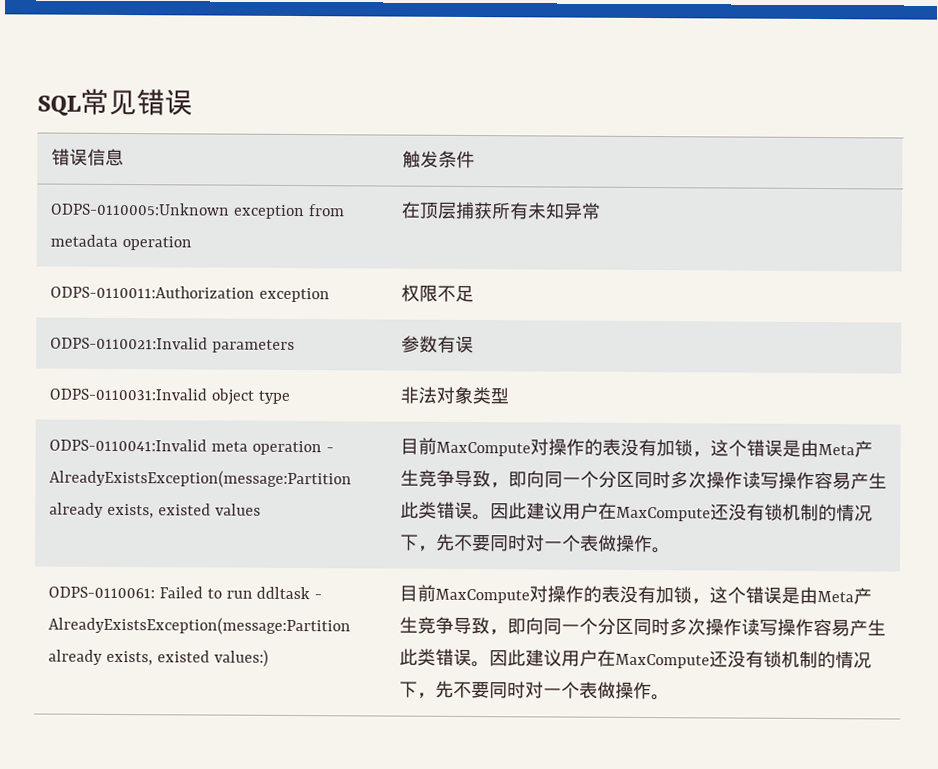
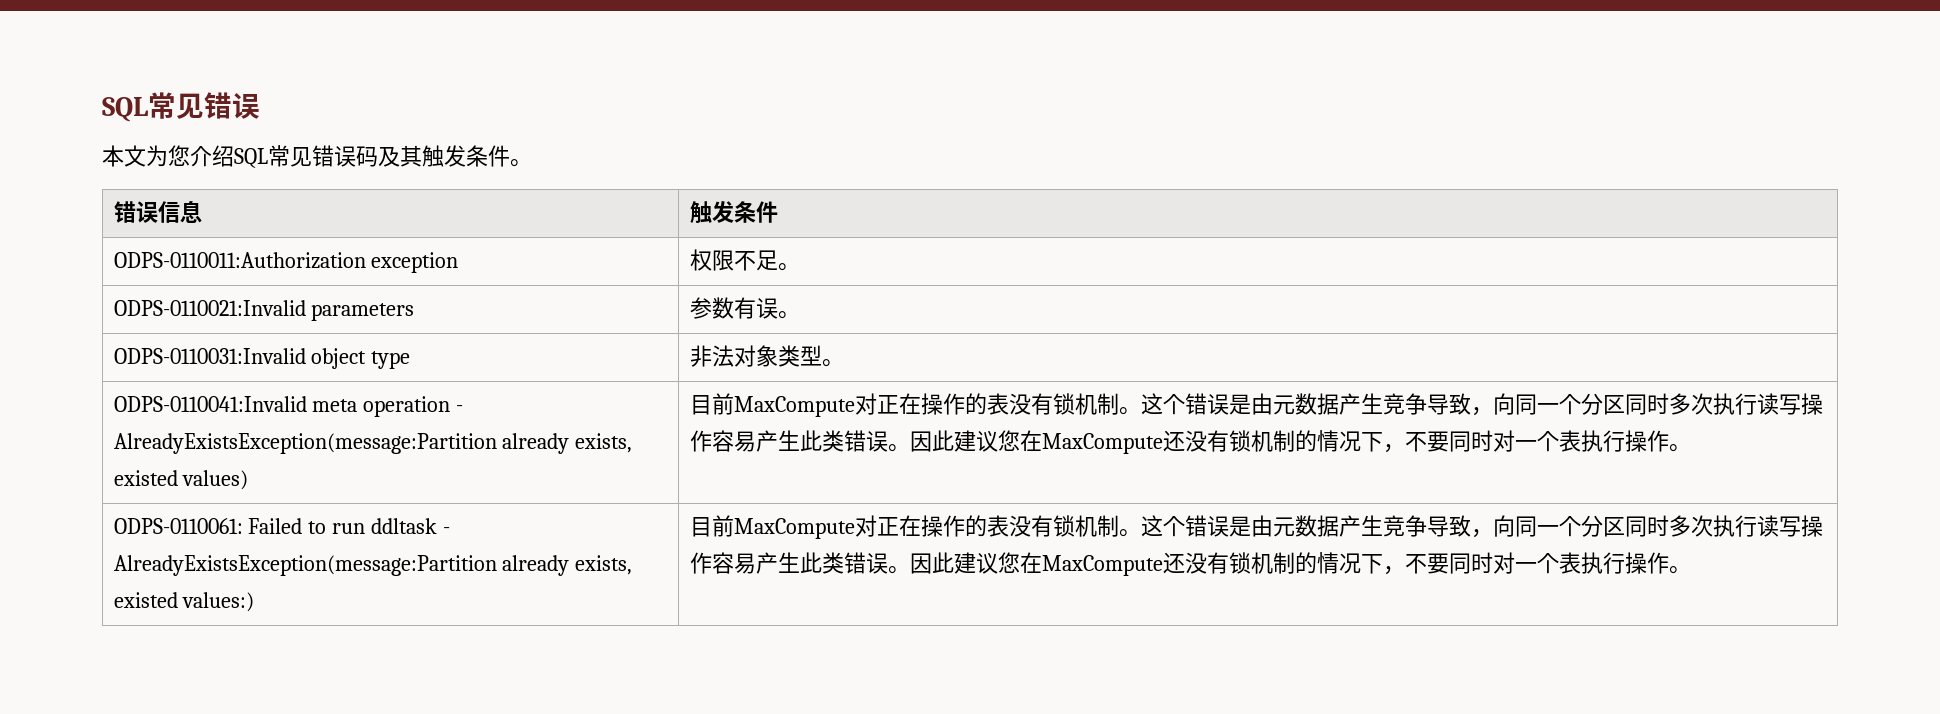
[37,88,193,116] [50,148,124,167] [401,150,475,169] [49,202,345,220] [49,234,192,251] [400,201,601,220] SQL常见错误 // 错误信息 | 触发条件 // ODPS-0110005:Unknown exception from metadata operation | 在顶层捕获所有未知异常 -> [102,92,260,122] [102,145,532,168] [113,200,202,223] [689,201,778,223] SQL常见错误 // 本文为您介绍SQL常见错误码及其触发条件。 // 错误信息 | 触发条件
(474, 294) none -> [777,263,800,271] 。
(474, 344) none -> [777,311,800,319] 。
(509, 396) none -> [821,359,844,367] 。
[214,503,261,516] [399,437,873,458] [399,469,887,490] [399,501,873,522] [399,533,617,552] values | 目前MaxCompute对操作的表没有加锁，这个错误是由Meta产生竞争导致，即向同一个分区同时多次操作读写操作容易产生此类错误。因此建议用户在MaxCompute还没有锁机制的情况下，先不要同时对一个表做 -> [182,470,249,490] [689,393,1823,417] [689,430,1625,454] values) | 目前MaxCompute对正在操作的表没有锁机制。这个错误是由元数据产生竞争导致，向同一个分区同时多次执行读写操作容易产生此类错误。因此建议您在MaxCompute还没有锁机制的情况下，不要同时对一个表执行
[546,585,872,605] [398,616,886,637] [398,648,872,669] [398,680,616,699] 操作的表没有加锁，这个错误是由Meta产生竞争导致，即向同一个分区同时多次操作读写操作容易产生此类错误。因此建议用户在MaxCompute还没有锁机制的情况下，先不要同时对一个表做 -> [876,515,1823,538] [689,552,1625,576] 正在操作的表没有锁机制。这个错误是由元数据产生竞争导致，向同一个分区同时多次执行读写操作容易产生此类错误。因此建议您在MaxCompute还没有锁机制的情况下，不要同时对一个表执行

